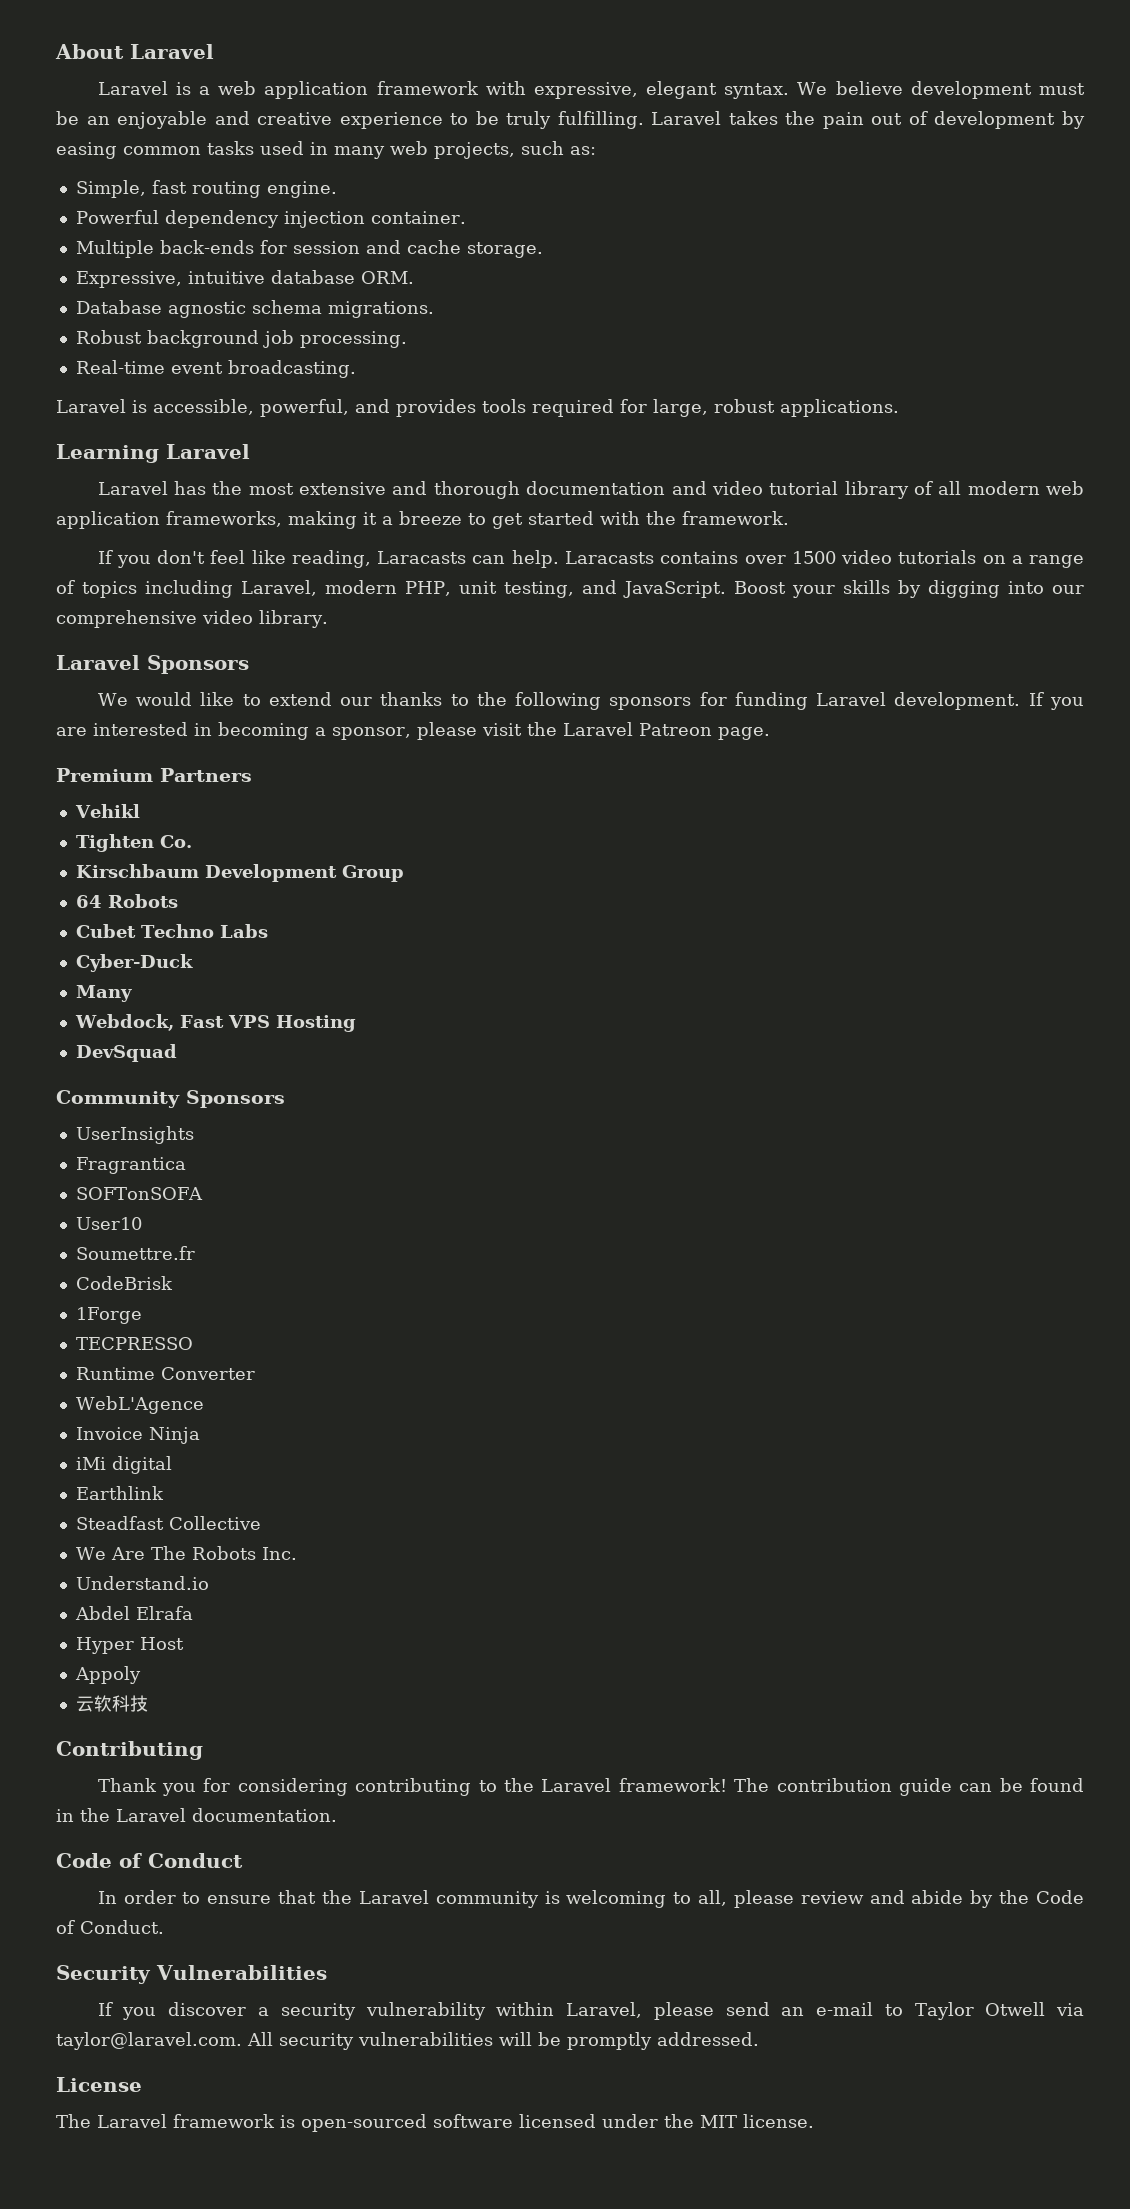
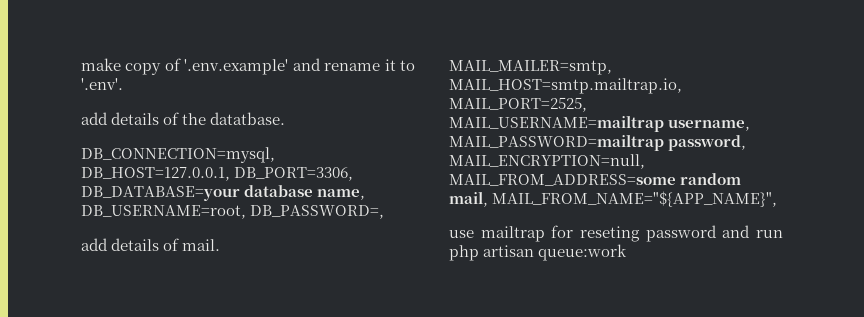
[55,44,214,59] [97,81,1085,99] [56,111,1085,129] [56,141,596,159] [75,180,337,198] [75,210,466,228] [75,240,543,258] [75,270,414,288] [75,300,434,318] [75,330,407,348] [75,360,356,378] [56,399,899,417] [56,444,250,463] [97,481,1084,499] [56,511,789,529] [97,550,1085,568] [56,580,1084,598] [56,610,328,628] [56,655,249,674] [97,692,1084,710] [56,722,770,740] [56,768,252,782] [74,804,140,818] [75,834,192,852] [75,864,404,882] [75,894,178,908] [75,924,268,938] [75,954,193,972] [75,985,132,1002] [74,1014,356,1032] [75,1044,177,1062] [56,1090,285,1108] [75,1126,194,1144] [75,1157,186,1174] [75,1187,203,1200] [75,1217,142,1230] [75,1246,195,1260] [75,1276,173,1290] [75,1307,142,1324] [75,1337,193,1350] [75,1367,255,1380] [75,1396,204,1414] [75,1427,200,1444] [75,1456,172,1474] [75,1486,164,1500] [75,1516,261,1530] [75,1546,297,1560] [75,1576,209,1590] [74,1606,193,1620] [75,1637,184,1654] [74,1666,141,1684] [75,1695,148,1712] [56,1741,203,1760] [97,1778,1084,1796] [56,1808,337,1822] [56,1853,243,1868] [97,1890,1085,1908] [56,1920,164,1934] [56,1965,327,1984] [97,2002,1085,2020] [56,2032,759,2050] [56,2077,142,2092] [56,2114,814,2132] About Laravel // Laravel is a web application framework with expressive, elegant syntax. We believe development must be an enjoyable and creative experience to be truly fulfilling. Laravel takes the pain out of development by easing common tasks used in many web projects, such as: // Simple, fast routing engine. // Powerful dependency injection container. // Multiple back-ends for session and cache storage. // Expressive, intuitive database ORM. // Database agnostic schema migrations. // Robust background job processing. // Real-time event broadcasting. // Laravel is accessible, powerful, and provides tools required for large, robust applications. // Learning Laravel // Laravel has the most extensive and thorough documentation and video tutorial library of all modern web application frameworks, making it a breeze to get started with the framework. // If you don't feel like reading, Laracasts can help. Laracasts contains over 1500 video tutorials on a range of topics including Laravel, modern PHP, unit testing, and JavaScript. Boost your skills by digging into our comprehensive video library. // Laravel Sponsors // We would like to extend our thanks to the following sponsors for funding Laravel development. If you are interested in becoming a sponsor, please visit the Laravel Patreon page. // Premium Partners // Vehikl // Tighten Co. // Kirschbaum Development Group // 64 Robots // Cubet Techno Labs // Cyber-Duck // Many // Webdock, Fast VPS Hosting // DevSquad // Community Sponsors // UserInsights // Fragrantica // SOFTonSOFA // User10 // Soumettre.fr // CodeBrisk // 1Forge // TECPRESSO // Runtime Converter // WebL'Agence // Invoice Ninja // iMi digital // Earthlink // Steadfast Collective // We Are The Robots Inc. // Understand.io // Abdel Elrafa // Hyper Host // Appoly // 云软科技 // Contributing // Thank you for considering contributing to the Laravel framework! The contribution guide can be found in the Laravel documentation. // Code of Conduct // In order to ensure that the Laravel community is welcoming to all, please review and abide by the Code of Conduct. // Security Vulnerabilities // If you discover a security vulnerability within Laravel, please send an e-mail to Taylor Otwell via taylor@laravel.com. All security vulnerabilities will be promptly addressed. // License // The Laravel framework is open-sourced software licensed under the MIT license. -> [81,58,415,75] [81,78,123,90] [81,112,286,125] [81,147,275,163] [81,167,354,181] [81,185,366,201] [81,205,385,219] [81,238,221,251] [449,60,612,75] [449,78,682,94] [449,97,587,112] [449,115,751,132] [449,134,747,151] [449,154,645,169] [449,173,742,186] [449,191,778,207] [449,225,783,242] [449,244,628,261] make copy of '.env.example' and rename it to '.env'. // add details of the datatbase. // DB_CONNECTION=mysql, DB_HOST=127.0.0.1, DB_PORT=3306, DB_DATABASE=your database name, DB_USERNAME=root, DB_PASSWORD=, // add details of mail. // MAIL_MAILER=smtp, MAIL_HOST=smtp.mailtrap.io, MAIL_PORT=2525, MAIL_USERNAME=mailtrap username, MAIL_PASSWORD=mailtrap password, MAIL_ENCRYPTION=null, MAIL_FROM_ADDRESS=some random mail, MAIL_FROM_NAME="${APP_NAME}", // use mailtrap for reseting password and run php artisan queue:work

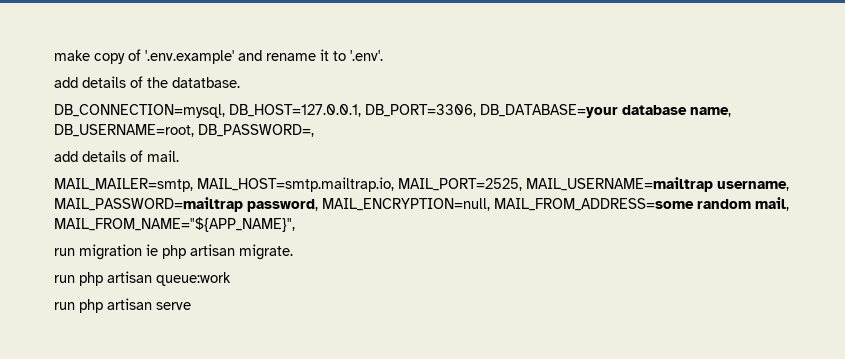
[449,225,751,242] use mailtrap for reseting password and -> [54,244,293,260] run migration ie php artisan migrate. //
(628, 252) none -> [54,298,191,313] // run php artisan serve

